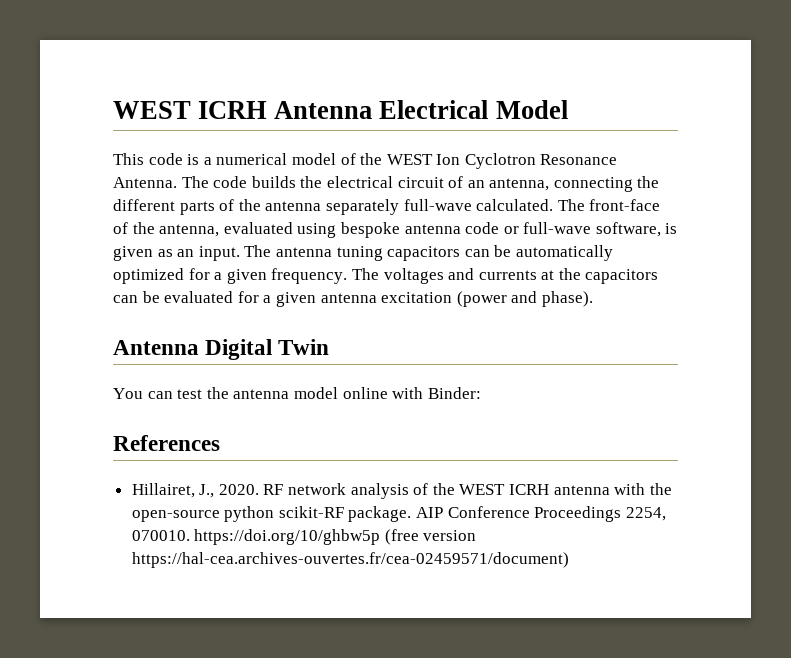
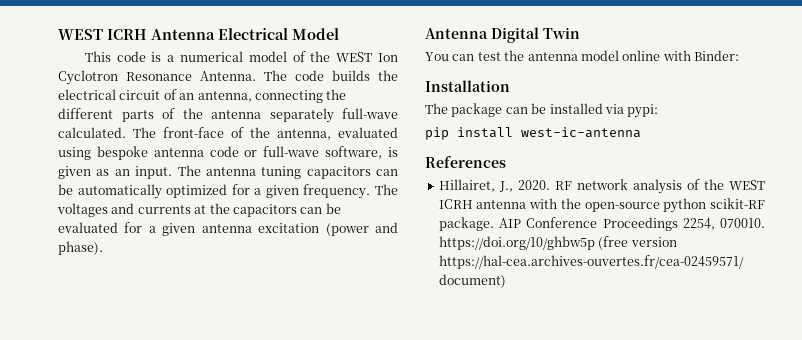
(481, 393) none -> [425,80,510,92] [425,103,659,118] [425,127,641,140] // Installation // The package can be installed via pypi: // pip install west-ic-antenna

